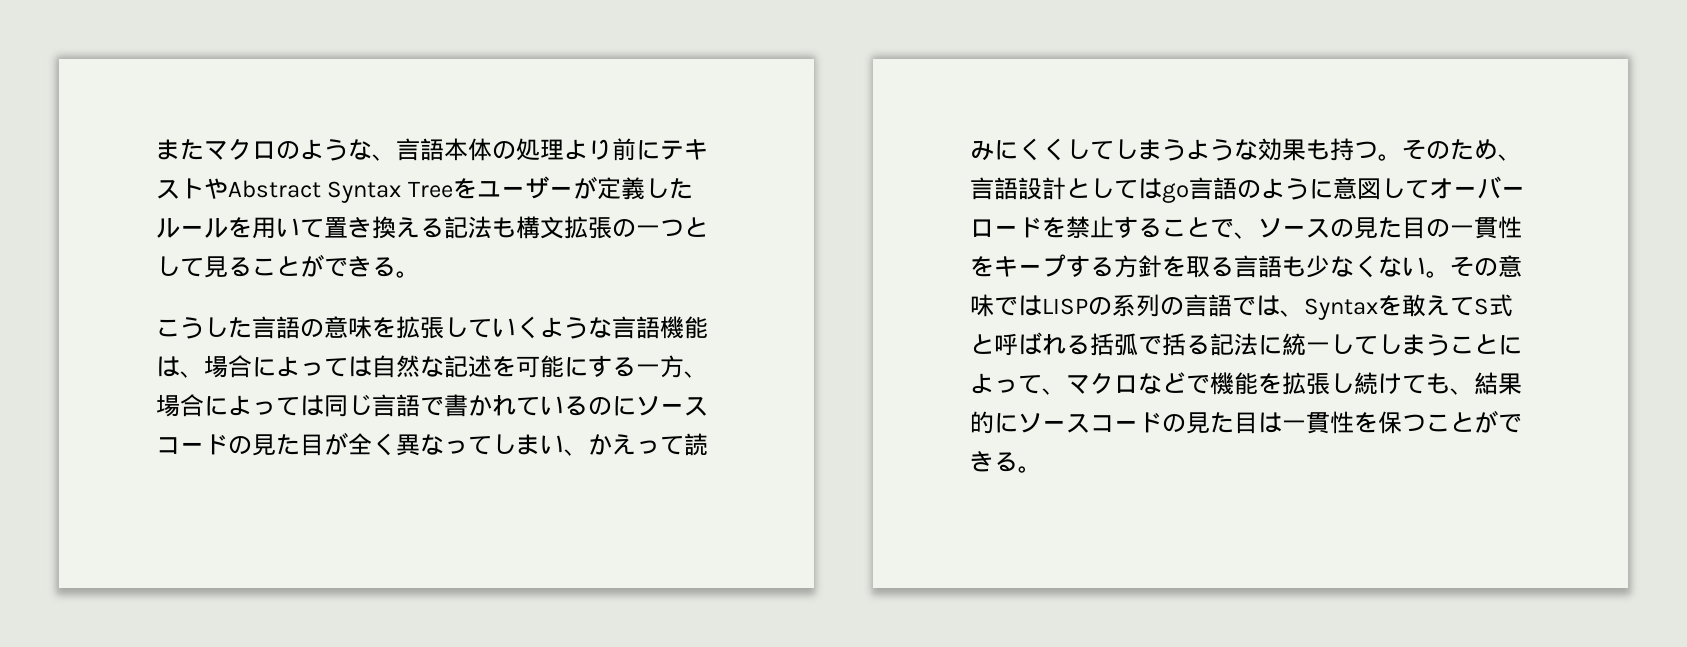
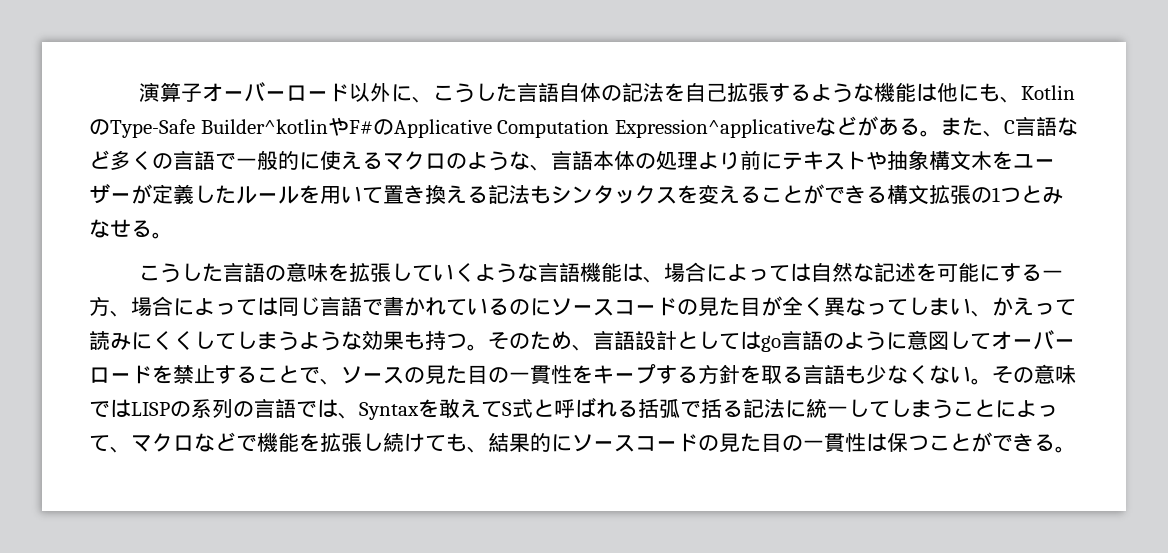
[156,139,204,160] また -> [139,82,1076,103] [89,116,1078,138] [89,150,383,170] 演算子オーバーロード以外に、こうした言語自体の記法を自己拡張するような機能は他にも、KotlinのType-Safe Builder^kotlinやF#のApplicative Computation Expression^applicativeなどがある。また、C言語など多くの言語で一般的に使える
[228,180,453,203] Abstract Syntax Tree -> [887,150,992,171] 抽象構文木
[516,216,708,239] [156,254,372,278] 構文拡張の一つとして見ることができ -> [551,184,1063,205] [89,219,131,238] シンタックスを変えることができる構文拡張の1つとみなせ
[1258,411,1378,434] は一貫性を -> [782,433,887,452] の一貫性は

